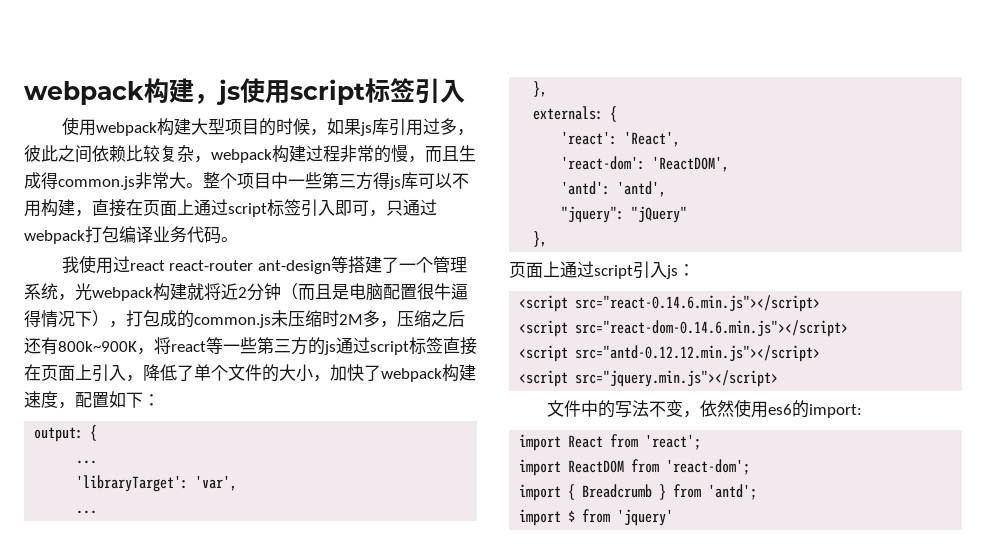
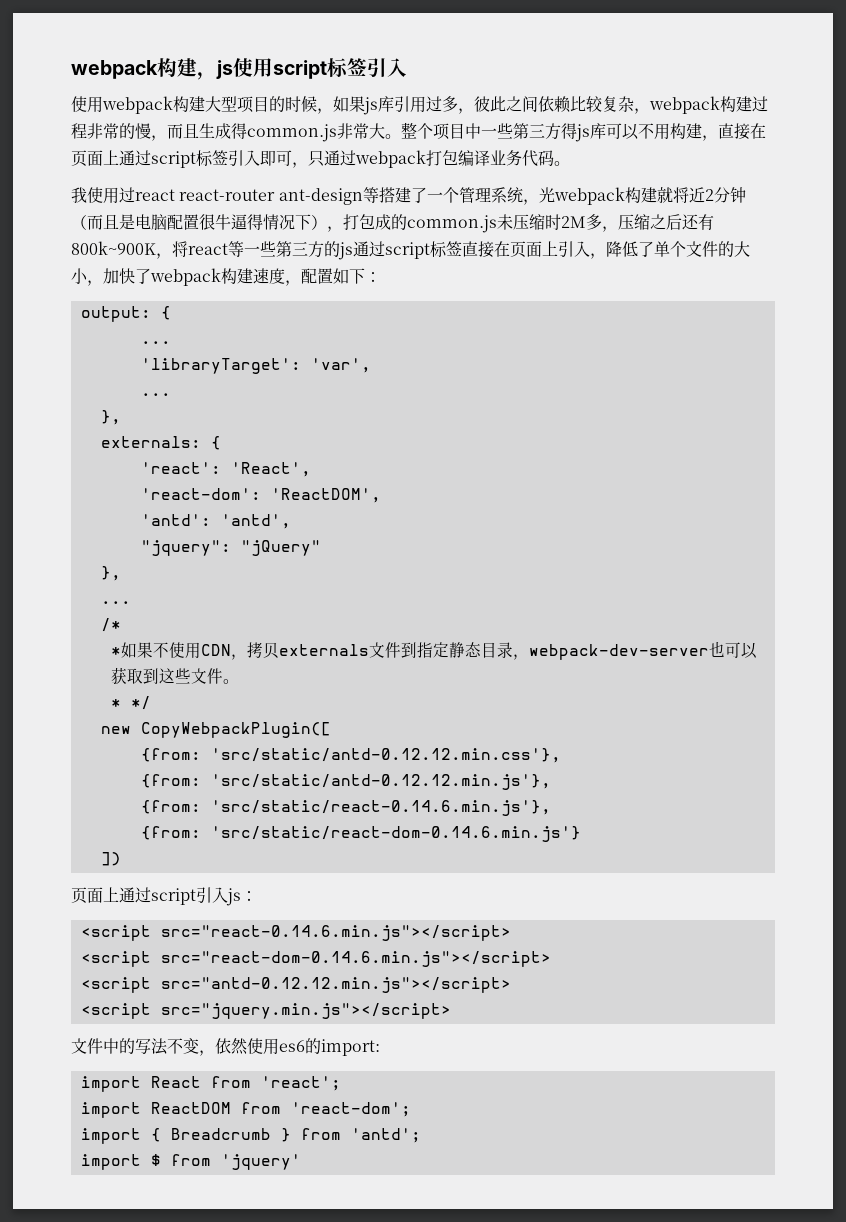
(548, 239) none -> [100,601,131,604] [100,618,121,632] [110,641,757,660] [110,667,239,684] [110,696,151,710] [100,722,331,738] [140,748,561,763] [140,774,551,790] [140,800,551,816] [140,826,581,842] [100,852,121,866] // ... // /* // *如果不使用CDN，拷贝externals文件到指定静态目录，webpack-dev-server也可以获取到这些文件。 // * */ // new CopyWebpackPlugin([ // {from: 'src/static/antd-0.12.12.min.css'}, // {from: 'src/static/antd-0.12.12.min.js'}, // {from: 'src/static/react-0.14.6.min.js'}, // {from: 'src/static/react-dom-0.14.6.min.js'} // ])

